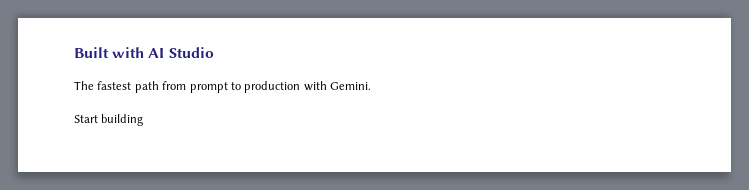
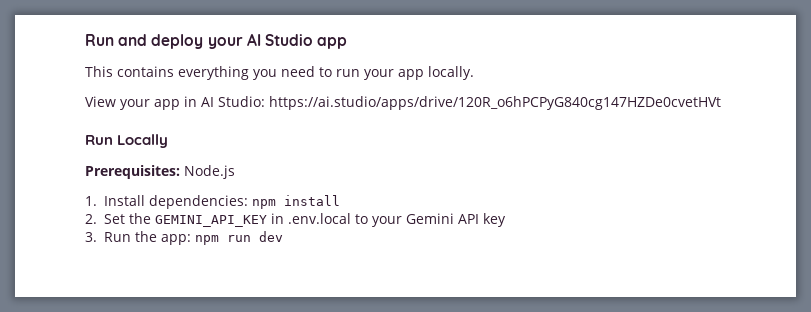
[74,47,214,58] [74,81,371,93] [74,114,144,126] Built with AI Studio // The fastest path from prompt to production with Gemini. // Start building -> [85,33,348,49] [85,66,474,80] [85,96,721,110] [85,134,169,148] [85,165,235,179] [85,195,340,209] [85,213,506,227] [85,231,283,245] Run and deploy your AI Studio app // This contains everything you need to run your app locally. // View your app in AI Studio: https://ai.studio/apps/drive/120R_o6hPCPyG840cg147HZDe0cvetHVt // Run Locally // Prerequisites: Node.js // 1. Install dependencies: npm install // 2. Set the GEMINI_API_KEY in .env.local to your Gemini API key // 3. Run the app: npm run dev

